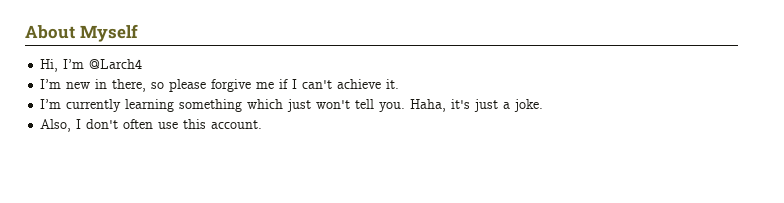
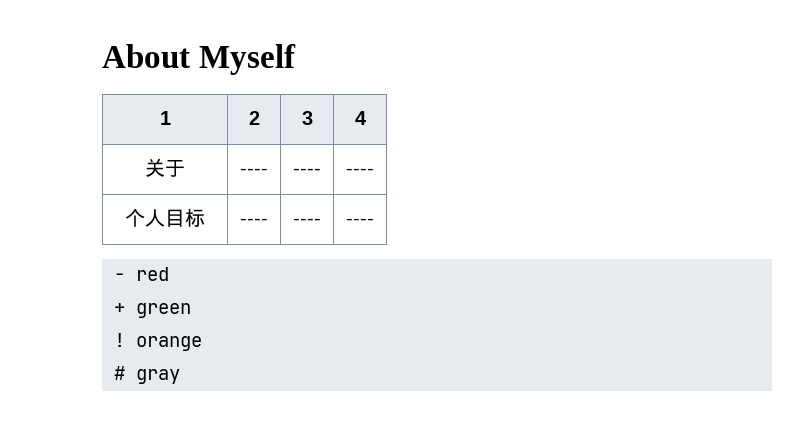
[40,59,143,72] [40,79,400,92] [40,99,544,112] [40,119,263,132] // Hi, I’m @Larch4 // I’m new in there, so please forgive me if I can't achieve it. // I’m currently learning something which just won't tell you. Haha, it's just a joke. // Also, I don't often use this account. -> [159,111,171,125] [248,111,260,125] [301,111,313,125] [354,111,367,125] [145,158,185,177] [240,168,268,175] [293,168,321,175] [346,168,374,175] [125,208,205,227] [240,218,268,225] [293,218,321,225] [346,218,374,225] [114,267,169,281] [114,303,191,318] [114,333,202,351] [114,366,180,384] // 1 | 2 | 3 | 4 // 关于 | ---- | ---- | ---- // 个人目标 | ---- | ---- | ---- // - red // + green // ! orange // # gray

